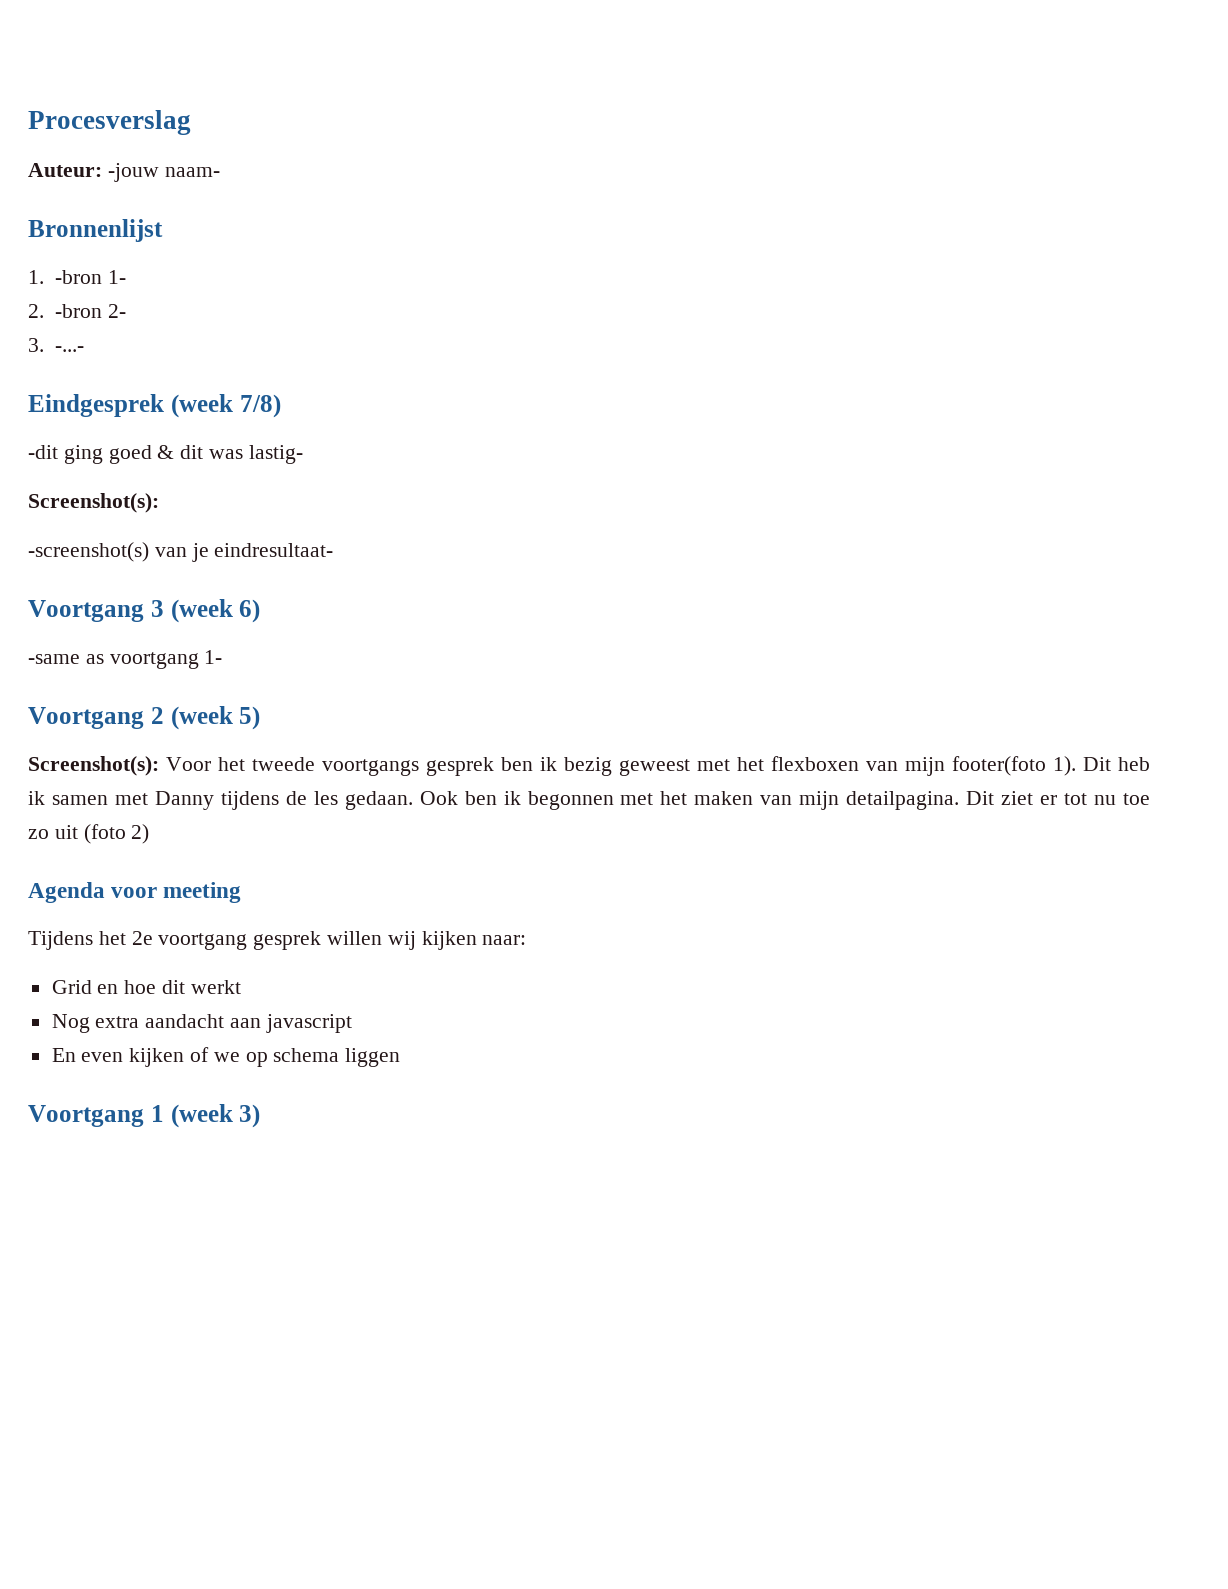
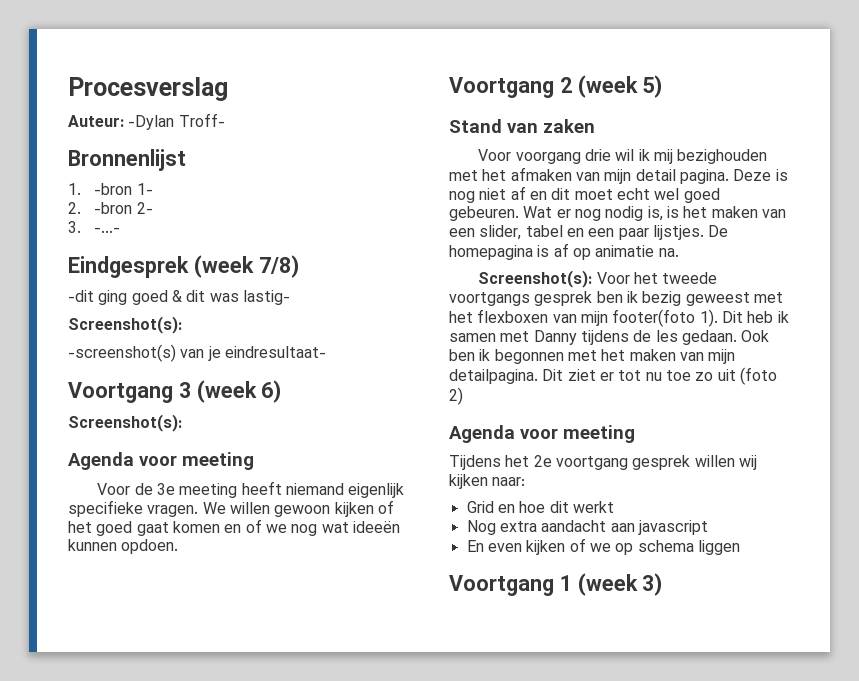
[107,163,220,182] -jouw naam- -> [128,113,225,130] -Dylan Troff-
[28,650,223,669] [28,706,261,730] -same as voortgang 1- // Voortgang 2 (week 5) -> [68,414,182,432] [68,452,254,470] [97,481,405,498] [68,500,394,517] [68,519,400,536] [68,539,179,554] [449,75,663,98] [449,119,595,133] [478,149,768,164] [449,167,788,184] [449,186,720,203] [449,206,786,221] [449,225,729,240] [449,243,679,260] Screenshot(s): // Agenda voor meeting // Voor de 3e meeting heeft niemand eigenlijk specifieke vragen. We willen gewoon kijken of het goed gaat komen en of we nog wat ideeën kunnen opdoen. // Voortgang 2 (week 5) // Stand van zaken // Voor voorgang drie wil ik mij bezighouden met het afmaken van mijn detail pagina. Deze is nog niet af en dit moet echt wel goed gebeuren. Wat er nog nodig is, is het maken van een slider, tabel en een paar lijstjes. De homepagina is af op animatie na.

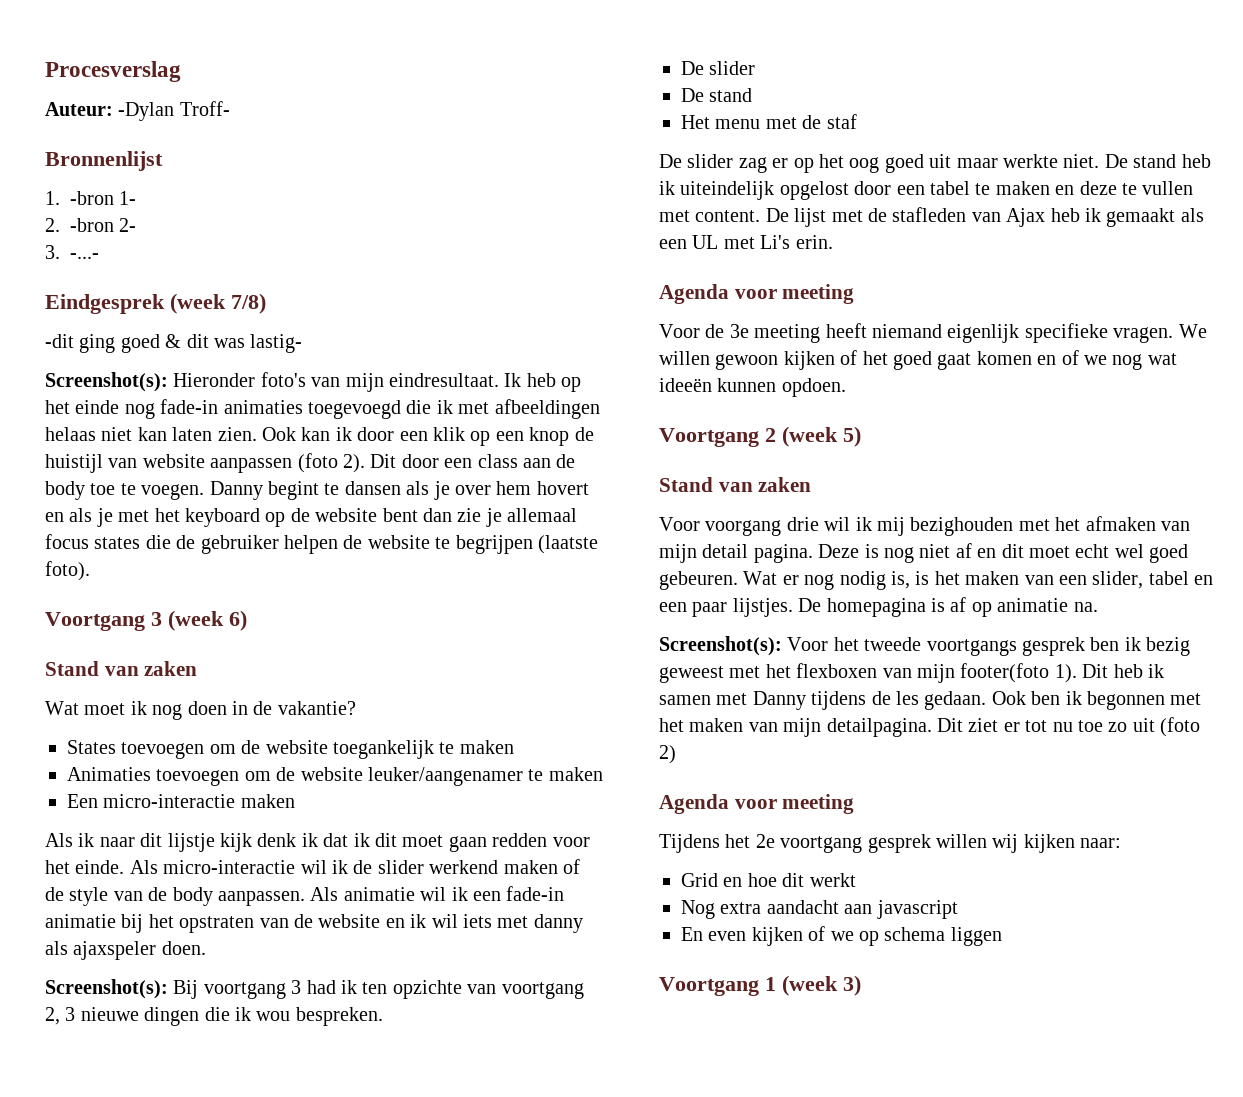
[68,344,326,362] [68,380,282,403] [68,414,182,432] // -screenshot(s) van je eindresultaat- // Voortgang 3 (week 6) // Screenshot(s): -> [173,372,582,392] [45,399,600,419] [45,427,594,446] [45,453,576,473] [45,481,589,500] [45,508,578,527] [45,534,598,554] [45,561,90,581] [45,610,247,631] [45,661,198,676] [45,701,356,720] [67,740,514,759] [67,767,603,786] [67,794,295,808] [45,833,590,852] [45,859,580,874] [45,886,565,906] [45,914,583,933] [45,941,206,960] [45,979,584,999] [45,1007,383,1026] [681,61,756,75] [681,88,753,102] [681,114,857,129] [659,154,1211,173] [659,181,1194,200] [659,207,1204,227] [659,235,833,249] Hieronder foto's van mijn eindresultaat. Ik heb op het einde nog fade-in animaties toegevoegd die ik met afbeeldingen helaas niet kan laten zien. Ook kan ik door een klik op een knop de huistijl van website aanpassen (foto 2). Dit door een class aan de body toe te voegen. Danny begint te dansen als je over hem hovert en als je met het keyboard op de website bent dan zie je allemaal focus states die de gebruiker helpen de website te begrijpen (laatste foto). // Voortgang 3 (week 6) // Stand van zaken // Wat moet ik nog doen in de vakantie? // States toevoegen om de website toegankelijk te maken // Animaties toevoegen om de website leuker/aangenamer te maken // Een micro-interactie maken // Als ik naar dit lijstje kijk denk ik dat ik dit moet gaan redden voor het einde. Als micro-interactie wil ik de slider werkend maken of de style van de body aanpassen. Als animatie wil ik een fade-in animatie bij het opstraten van de website en ik wil iets met danny als ajaxspeler doen. // Screenshot(s): Bij voortgang 3 had ik ten opzichte van voortgang 2, 3 nieuwe dingen die ik wou bespreken. // De slider // De stand // Het menu met de staf // De slider zag er op het oog goed uit maar werkte niet. De stand heb ik uiteindelijk opgelost door een tabel te maken en deze te vullen met content. De lijst met de stafleden van Ajax heb ik gemaakt als een UL met Li's erin.

